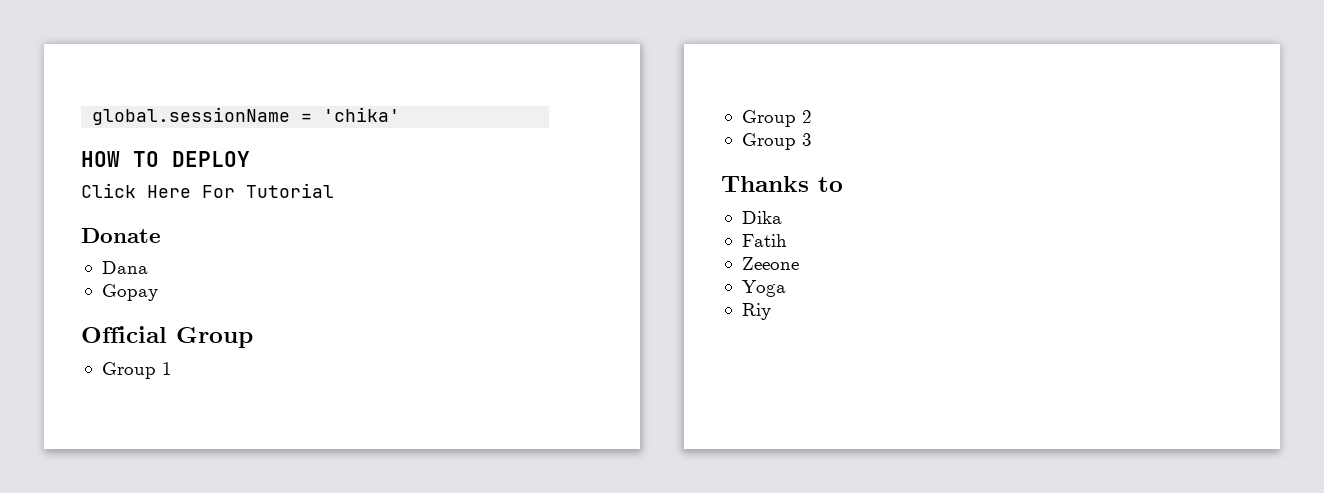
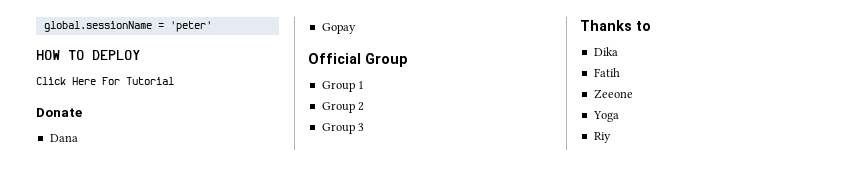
[323,107,401,122] 'chika' -> [169,21,212,32] 'peter'

